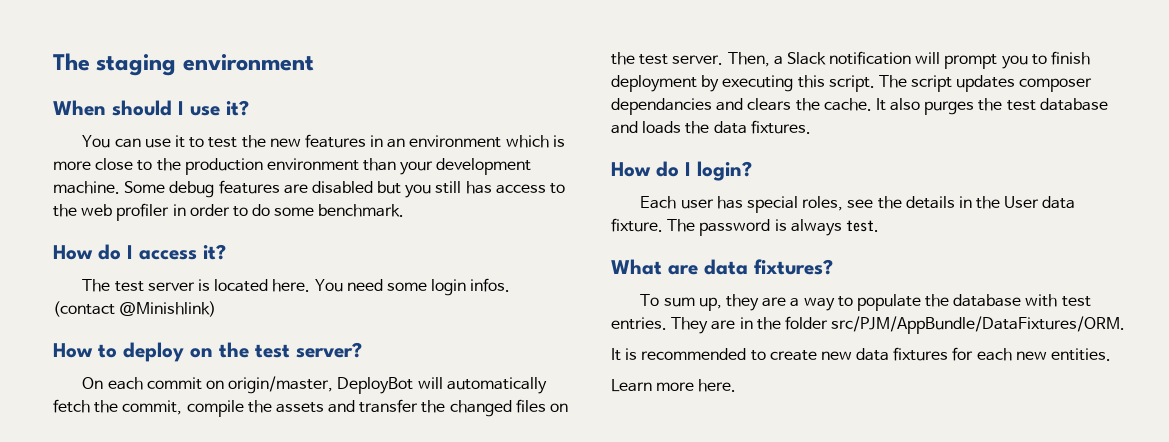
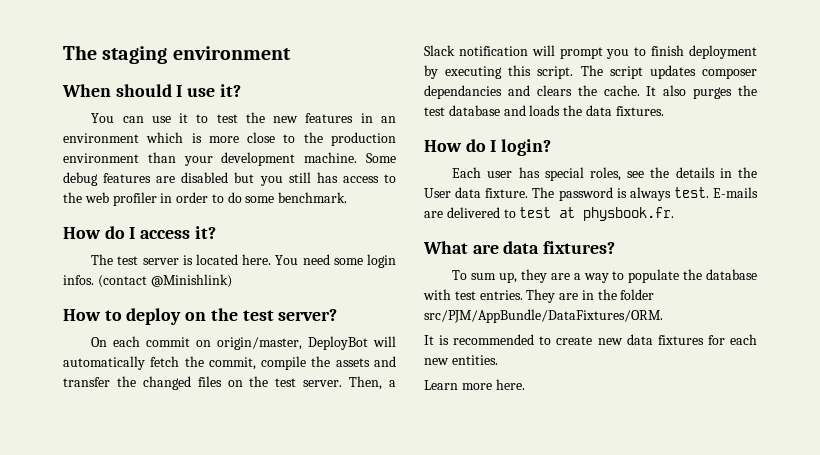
(879, 226) none -> [713,187,758,198] [424,207,675,221] E-mails are delivered to test at physbook.fr.

